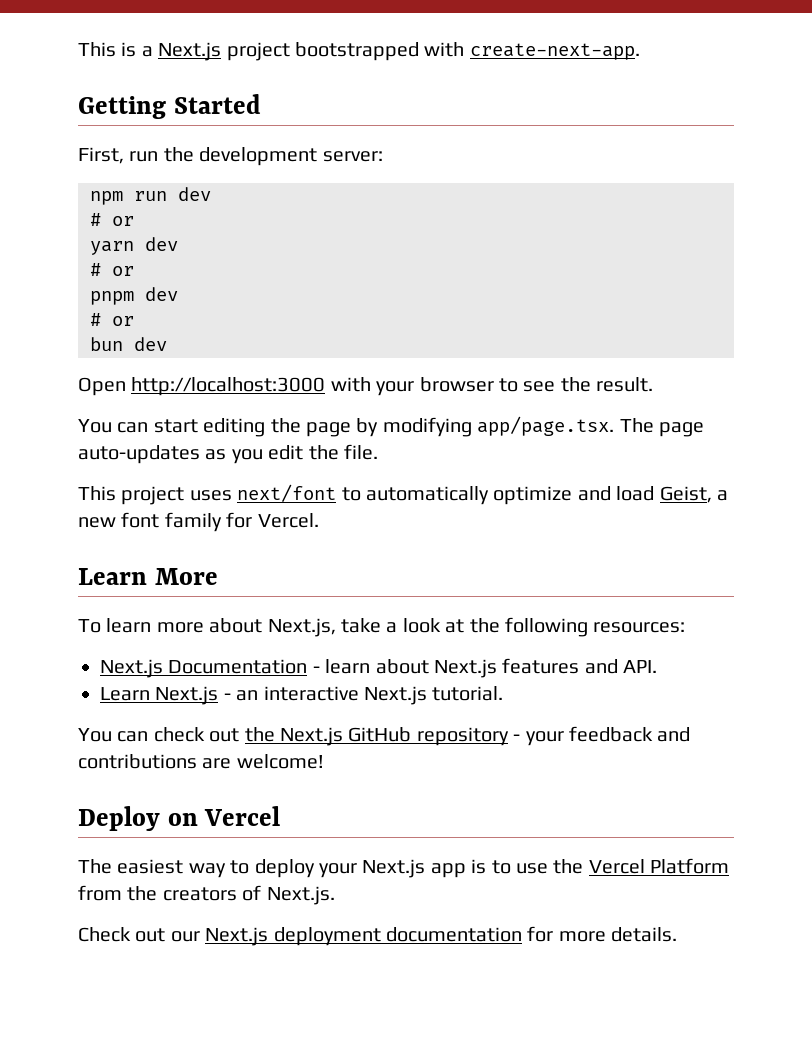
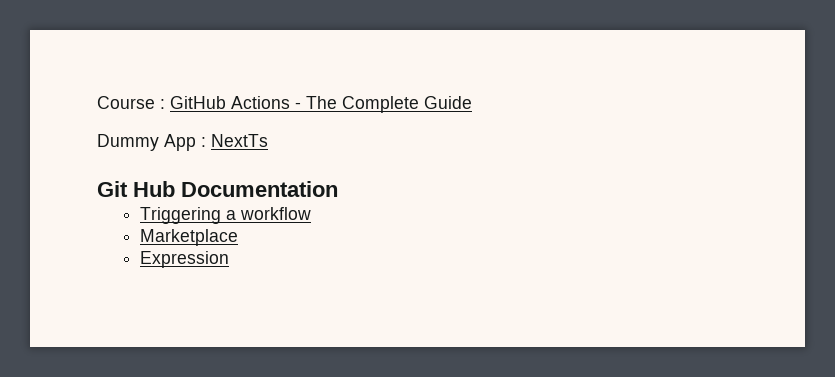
[78,42,640,61] [78,94,261,119] [78,147,383,166] [90,187,211,205] [90,213,134,226] [90,237,178,255] [90,263,134,276] [90,287,178,305] [90,313,134,326] [90,337,167,351] [78,377,654,396] [78,416,704,437] [78,444,378,464] [78,484,728,505] [78,512,319,532] [78,568,218,585] [78,617,686,637] [100,658,658,678] [100,686,504,705] [78,726,691,746] [78,754,324,769] [78,806,281,831] [78,858,730,878] [78,885,335,905] [78,926,678,946] This is a Next.js project bootstrapped with create-next-app. // Getting Started // First, run the development server: // npm run dev // # or // yarn dev // # or // pnpm dev // # or // bun dev // Open http://localhost:3000 with your browser to see the result. // You can start editing the page by modifying app/page.tsx. The page auto-updates as you edit the file. // This project uses next/font to automatically optimize and load Geist, a new font family for Vercel. // Learn More // To learn more about Next.js, take a look at the following resources: // Next.js Documentation - learn about Next.js features and API. // Learn Next.js - an interactive Next.js tutorial. // You can check out the Next.js GitHub repository - your feedback and contributions are welcome! // Deploy on Vercel // The easiest way to deploy your Next.js app is to use the Vercel Platform from the creators of Next.js. // Check out our Next.js deployment documentation for more details. -> [97,96,472,113] [97,134,268,151] [97,181,338,197] [139,207,311,224] [139,229,238,246] [139,251,229,268] Course : GitHub Actions - The Complete Guide // Dummy App : NextTs // Git Hub Documentation // Triggering a workflow // Marketplace // Expression

